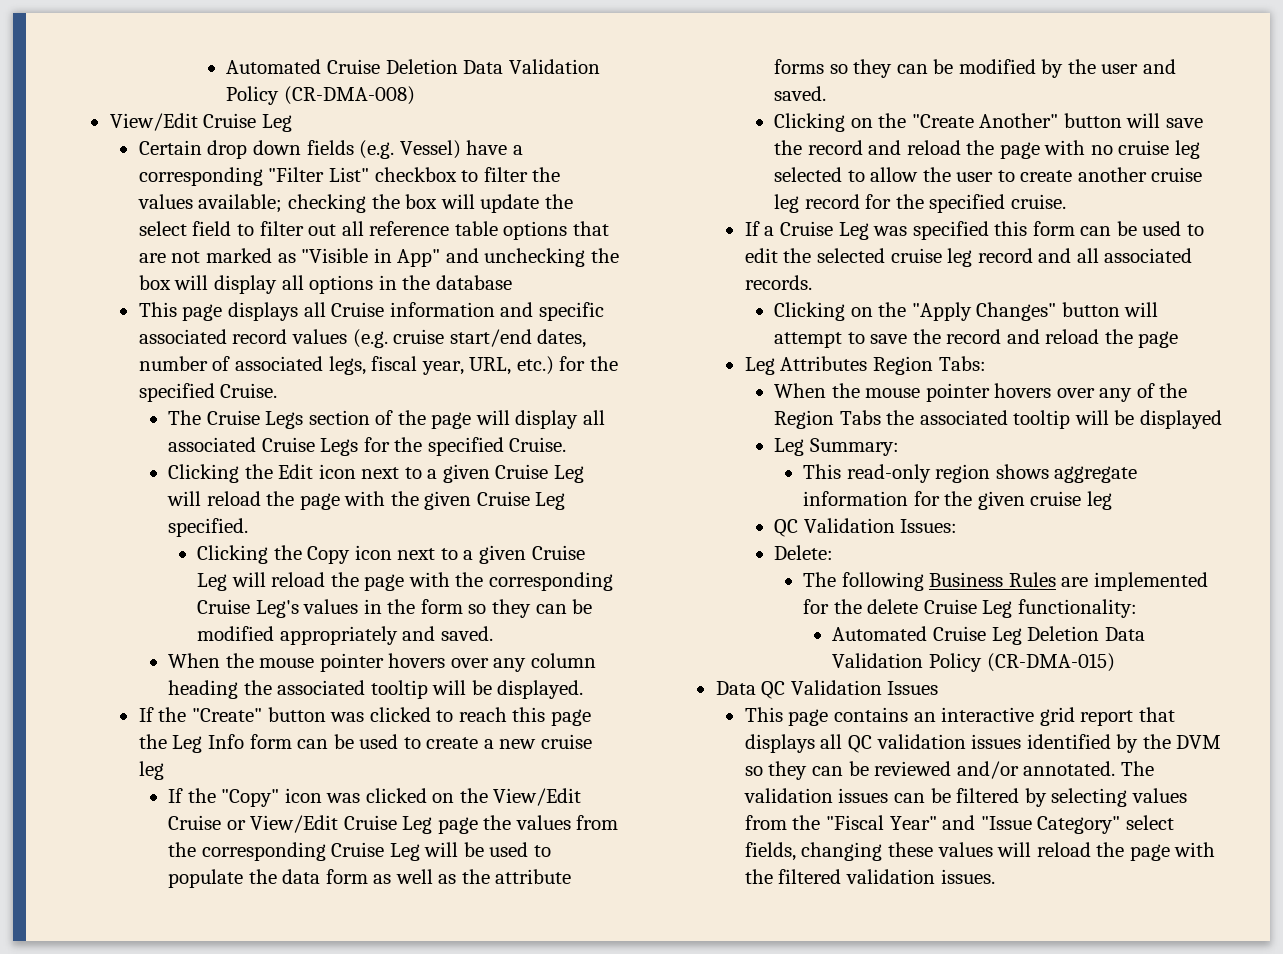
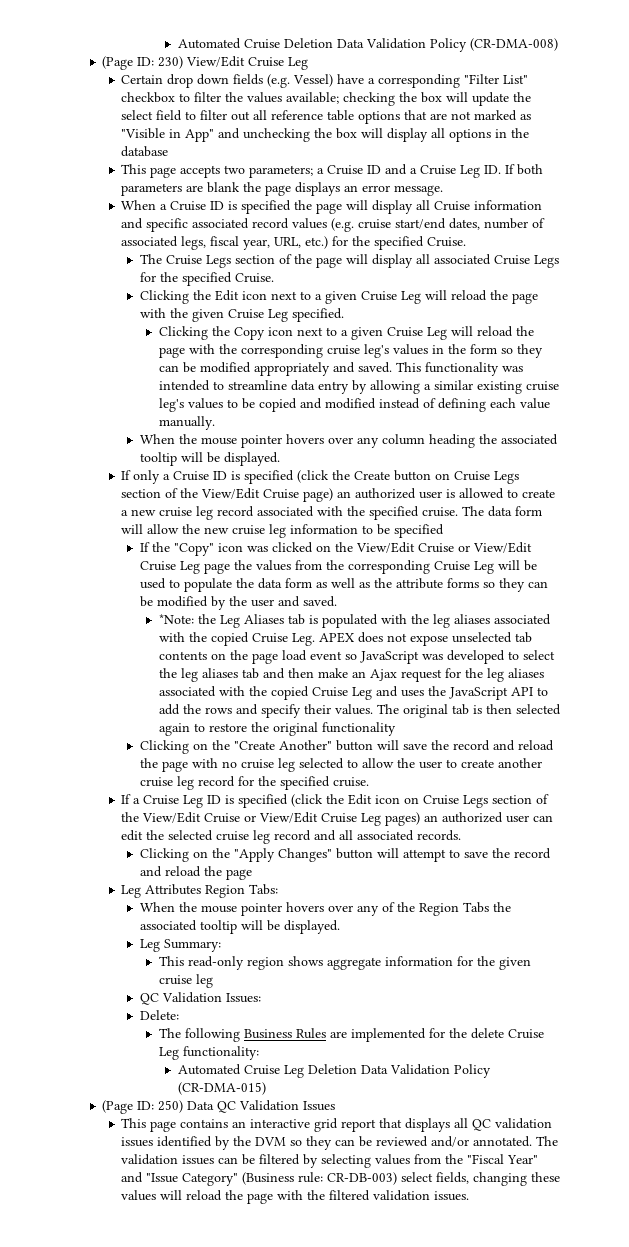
(415, 95) none -> [102,56,184,70] (Page ID: 230)
[227,302,298,321] displays -> [180,164,544,178] [121,182,444,196] [121,200,414,214] accepts two parameters; a Cruise ID and a Cruise Leg ID. If both parameters are blank the page displays an error message. // When a Cruise ID is specified the page will display
[197,599,299,618] Cruise Leg's -> [326,344,389,358] cruise leg's
(493, 633) none -> [395,362,523,376] [158,380,559,394] [158,398,550,412] [158,416,215,430] This functionality was intended to streamline data entry by allowing a similar existing cruise leg's values to be copied and modified instead of defining each value manually.
[158,707,591,726] [138,734,399,753] the "Create" button was clicked to reach this page the Leg Info form can be used -> [133,470,520,484] [121,488,505,502] only a Cruise ID is specified (click the Create button on Cruise Legs section of the View/Edit Cruise page) an authorized user is allowed
(164, 770) none -> [217,506,543,520] [121,524,445,538] record associated with the specified cruise. The data form will allow the new cruise leg information to be specified
(827, 93) none -> [158,614,551,628] [158,632,532,646] [158,650,555,664] [158,668,544,682] [158,686,548,700] [158,704,561,718] [158,722,396,736] // *Note: the Leg Aliases tab is populated with the leg aliases associated with the copied Cruise Leg. APEX does not expose unselected tab contents on the page load event so JavaScript was developed to select the leg aliases tab and then make an Ajax request for the leg aliases associated with the copied Cruise Leg and uses the JavaScript API to add the rows and specify their values. The original tab is then selected again to restore the original functionality
[873,221,1204,240] was specified this form can be used to -> [207,794,550,808] [121,812,554,826] ID is specified (click the Edit icon on Cruise Legs section of the View/Edit Cruise or View/Edit Cruise Leg pages) an authorized user can
[1139,410,1222,429] displayed -> [284,920,341,934] displayed.
(1115, 662) none -> [102,1100,184,1114] (Page ID: 250)
(1121, 825) none -> [242,1172,398,1185] (Business rule: CR-DB-003)

